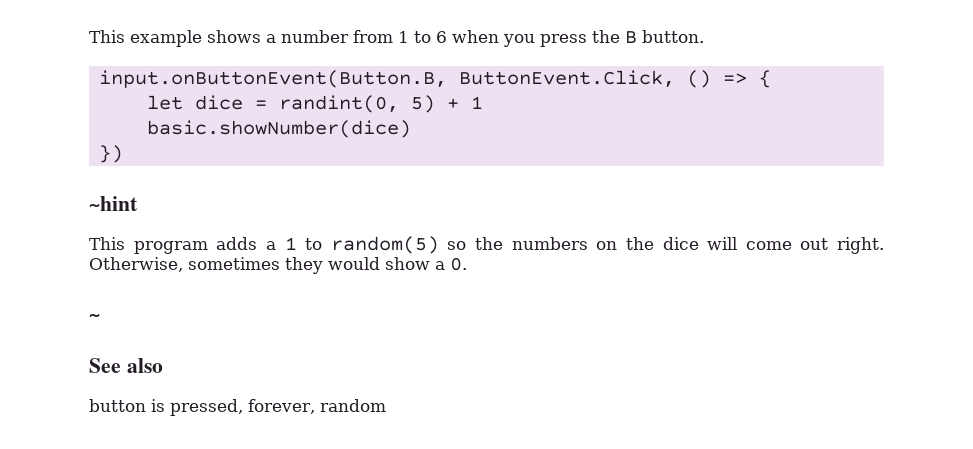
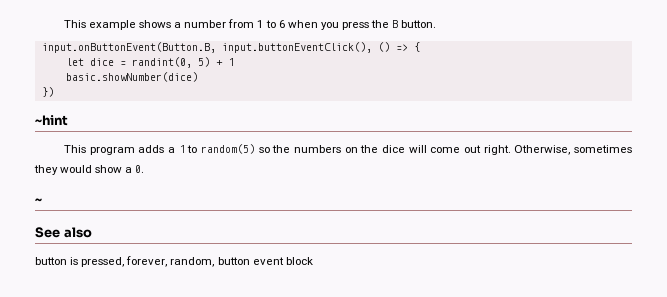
[458,70,675,87] ButtonEvent.Click, -> [221,42,372,53] input.buttonEventClick(),
[319,399,386,412] random -> [170,257,313,267] random, button event block

